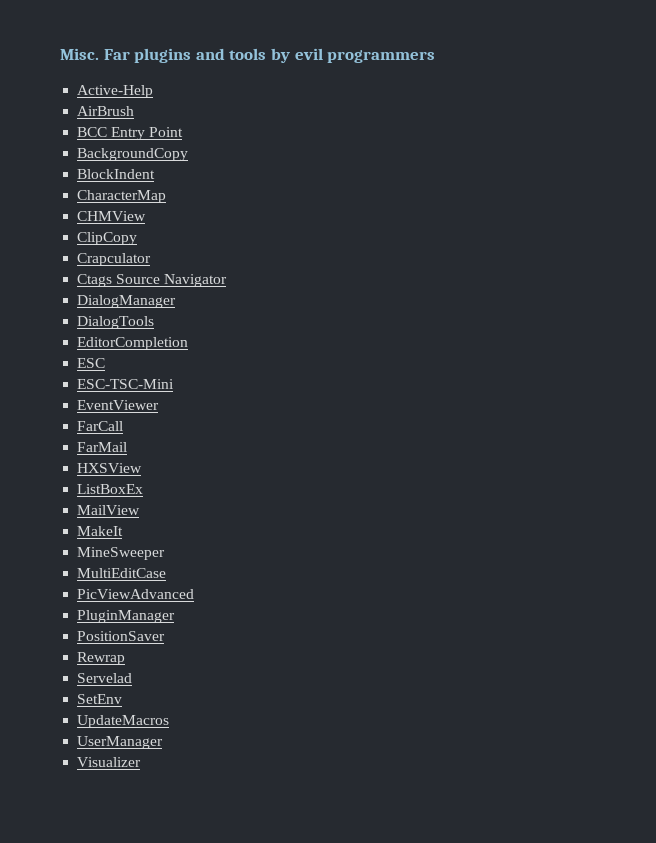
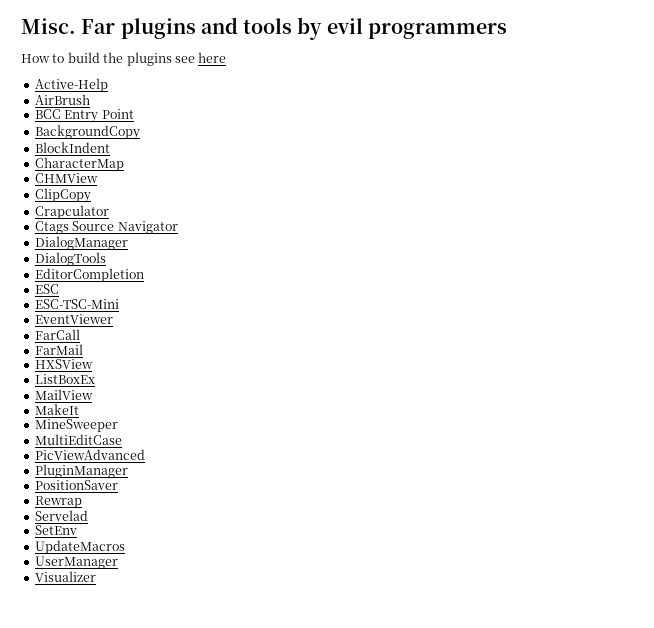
(436, 56) none -> [21,52,227,66] // How to build the plugins see here

